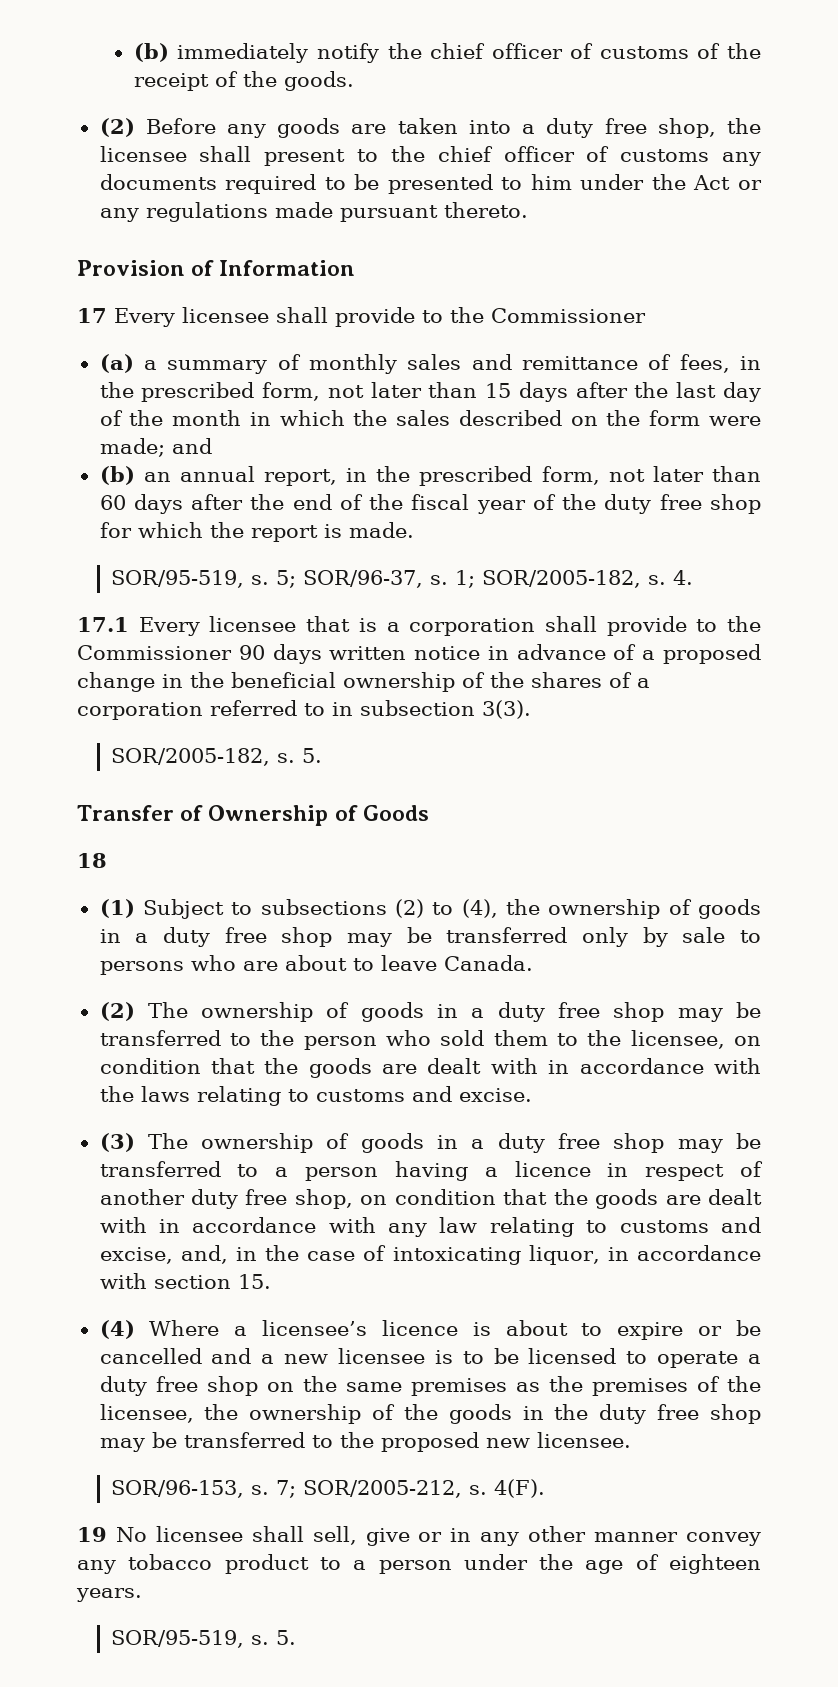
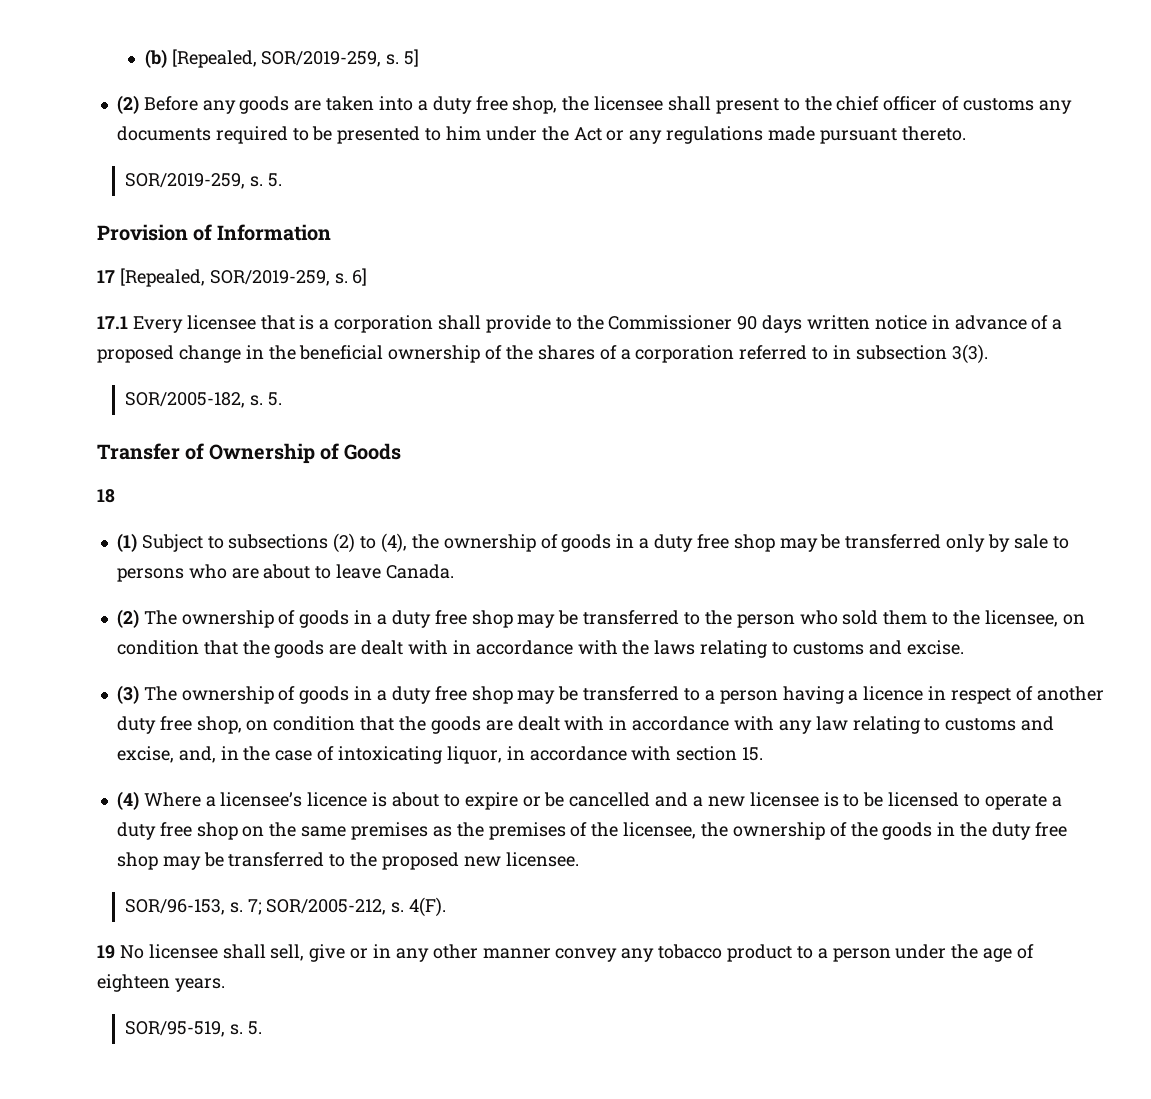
[133,43,761,63] [133,71,354,91] (b) immediately notify the chief officer of customs of the receipt of the goods. -> [144,49,420,68] (b) [Repealed, SOR/2019-259, s. 5]
(528, 210) none -> [124,173,282,189] // SOR/2019-259, s. 5.
[114,307,646,327] [99,354,762,374] [99,382,761,402] [99,410,761,426] [99,438,212,457] [99,466,761,486] [99,494,761,514] [99,522,414,542] [111,570,694,588] Every licensee shall provide to the Commissioner // (a) a summary of monthly sales and remittance of fees, in the prescribed form, not later than 15 days after the last day of the month in which the sales described on the form were made; and // (b) an annual report, in the prescribed form, not later than 60 days after the end of the fiscal year of the duty free shop for which the report is made. // SOR/95-519, s. 5; SOR/96-37, s. 1; SOR/2005-182, s. 4. -> [119,268,368,287] [Repealed, SOR/2019-259, s. 6]

